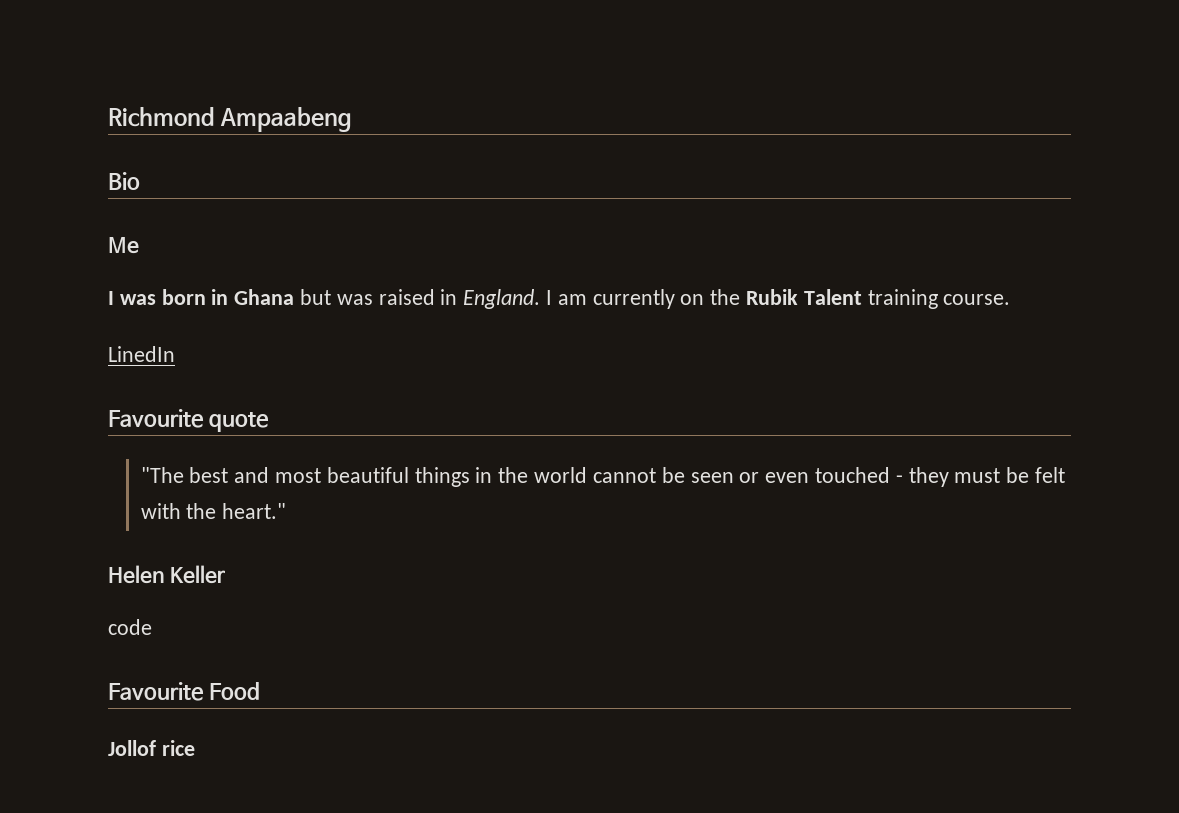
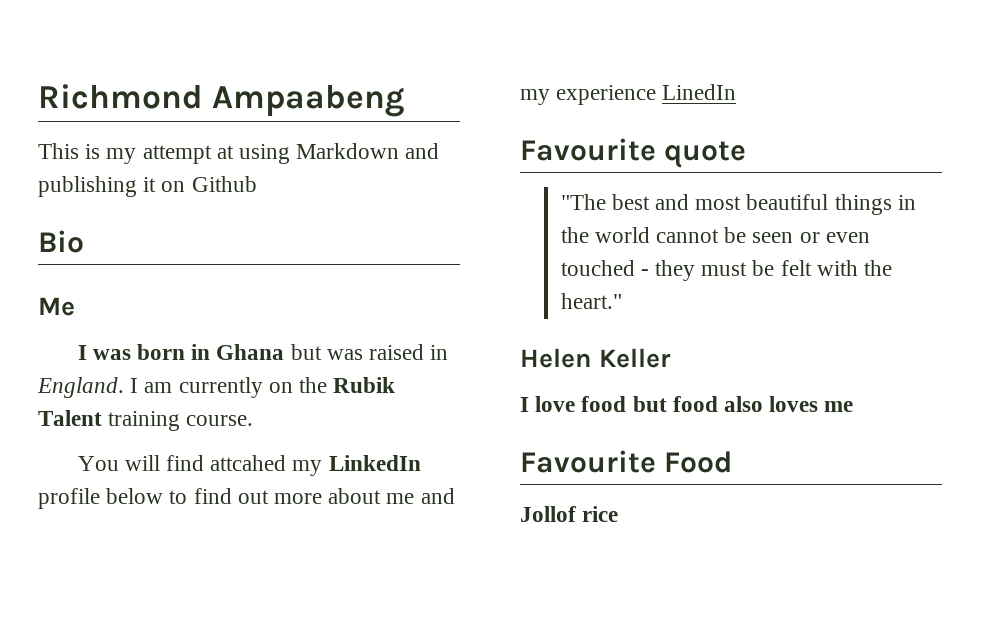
(353, 119) none -> [38,143,440,164] [38,176,257,197] // This is my attempt at using Markdown and publishing it on Github
(1011, 299) none -> [77,455,421,476] [38,488,455,509] [520,85,657,105] You will find attcahed my LinkedIn profile below to find out more about me and my experience
[108,619,152,635] code -> [520,396,854,412] I love food but food also loves me

